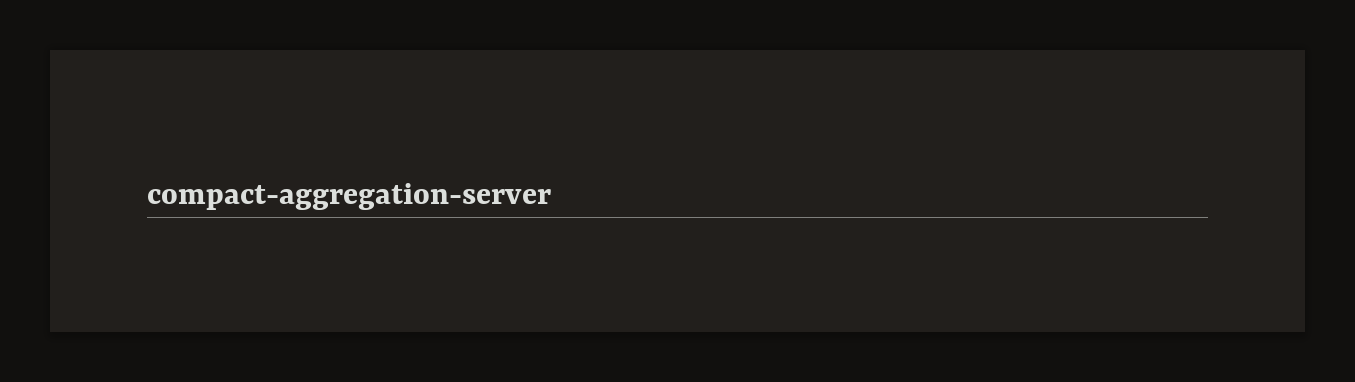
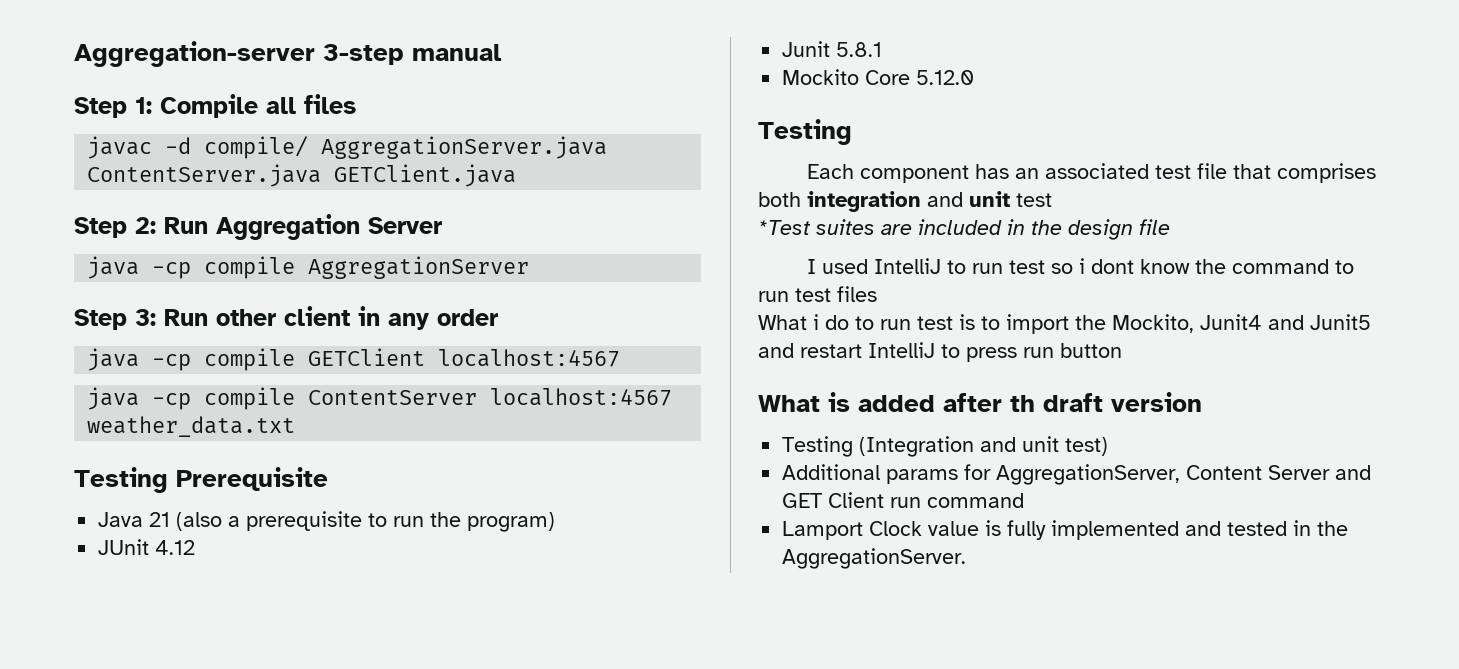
[147,183,551,210] compact-aggregation-server -> [74,41,502,67] [74,94,356,118] [87,136,608,159] [87,164,517,187] [74,214,442,240] [87,256,530,279] [74,306,498,330] [87,348,621,371] [87,387,673,410] [87,416,296,437] [74,467,328,493] [98,511,556,532] [98,539,196,555] [782,41,883,57] [782,69,975,85] [758,119,852,145] [806,163,1376,183] [758,191,1052,212] [758,219,1170,240] [806,258,1354,274] [758,286,877,302] [758,314,1371,334] [758,342,1122,362] [758,392,1202,412] [782,436,1109,457] [782,464,1372,485] [782,492,1025,508] [782,520,1349,540] [782,548,967,569] Aggregation-server 3-step manual // Step 1: Compile all files // javac -d compile/ AggregationServer.java ContentServer.java GETClient.java // Step 2: Run Aggregation Server // java -cp compile AggregationServer // Step 3: Run other client in any order // java -cp compile GETClient localhost:4567 // java -cp compile ContentServer localhost:4567 weather_data.txt // Testing Prerequisite // Java 21 (also a prerequisite to run the program) // JUnit 4.12 // Junit 5.8.1 // Mockito Core 5.12.0 // Testing // Each component has an associated test file that comprises both integration and unit test // *Test suites are included in the design file // I used IntelliJ to run test so i dont know the command to run test files // What i do to run test is to import the Mockito, Junit4 and Junit5 and restart IntelliJ to press run button // What is added after th draft version // Testing (Integration and unit test) // Additional params for AggregationServer, Content Server and GET Client run command // Lamport Clock value is fully implemented and tested in the AggregationServer.

